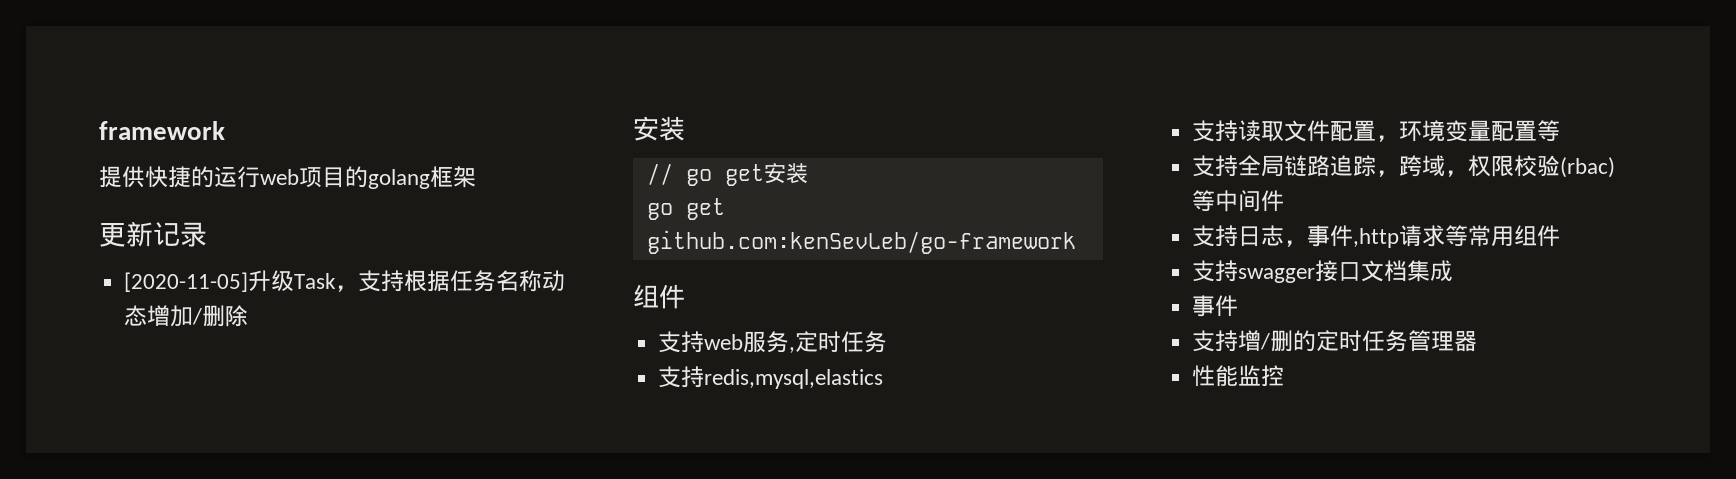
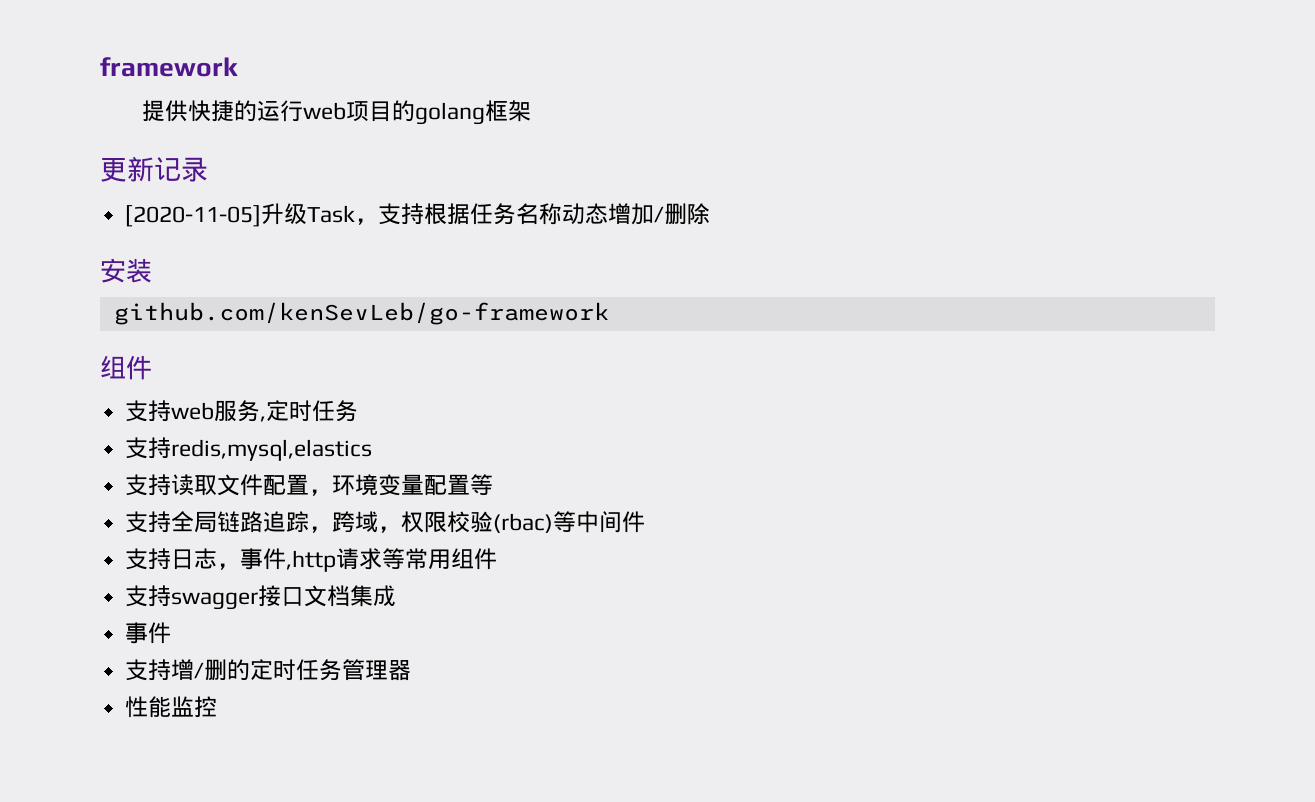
[646,163,808,186] [646,198,725,220] [646,230,1076,254] // go get安装 // go get github.com:kenSevLeb/go-framework -> [113,302,609,325] github.com/kenSevLeb/go-framework

